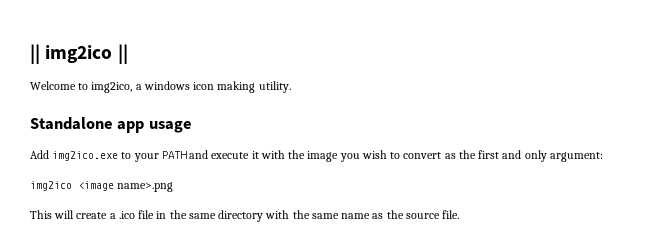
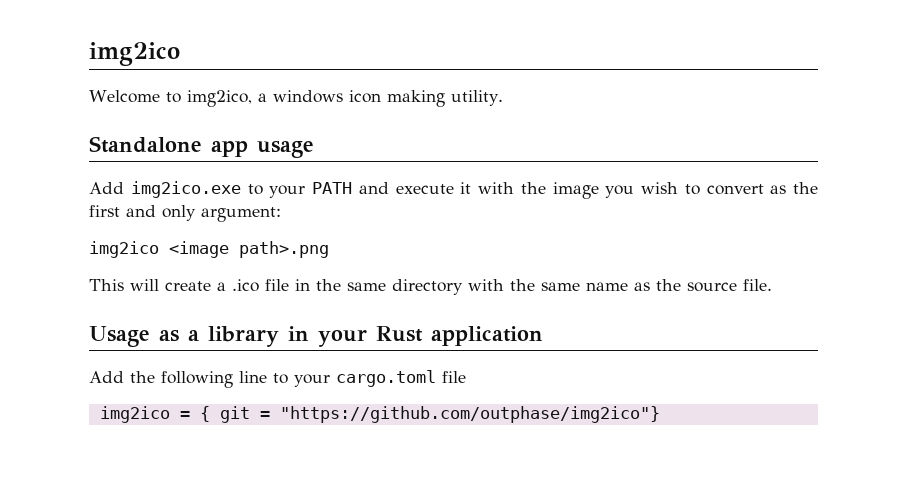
[30,44,128,64] || img2ico || -> [89,42,180,66] img2ico
[117,182,174,192] name>.png -> [239,241,329,258] path>.png
(460, 214) none -> [89,326,543,347] [89,370,466,388] [99,406,660,423] // Usage as a library in your Rust application // Add the following line to your cargo.toml file // img2ico = { git = "https://github.com/outphase/img2ico"}

